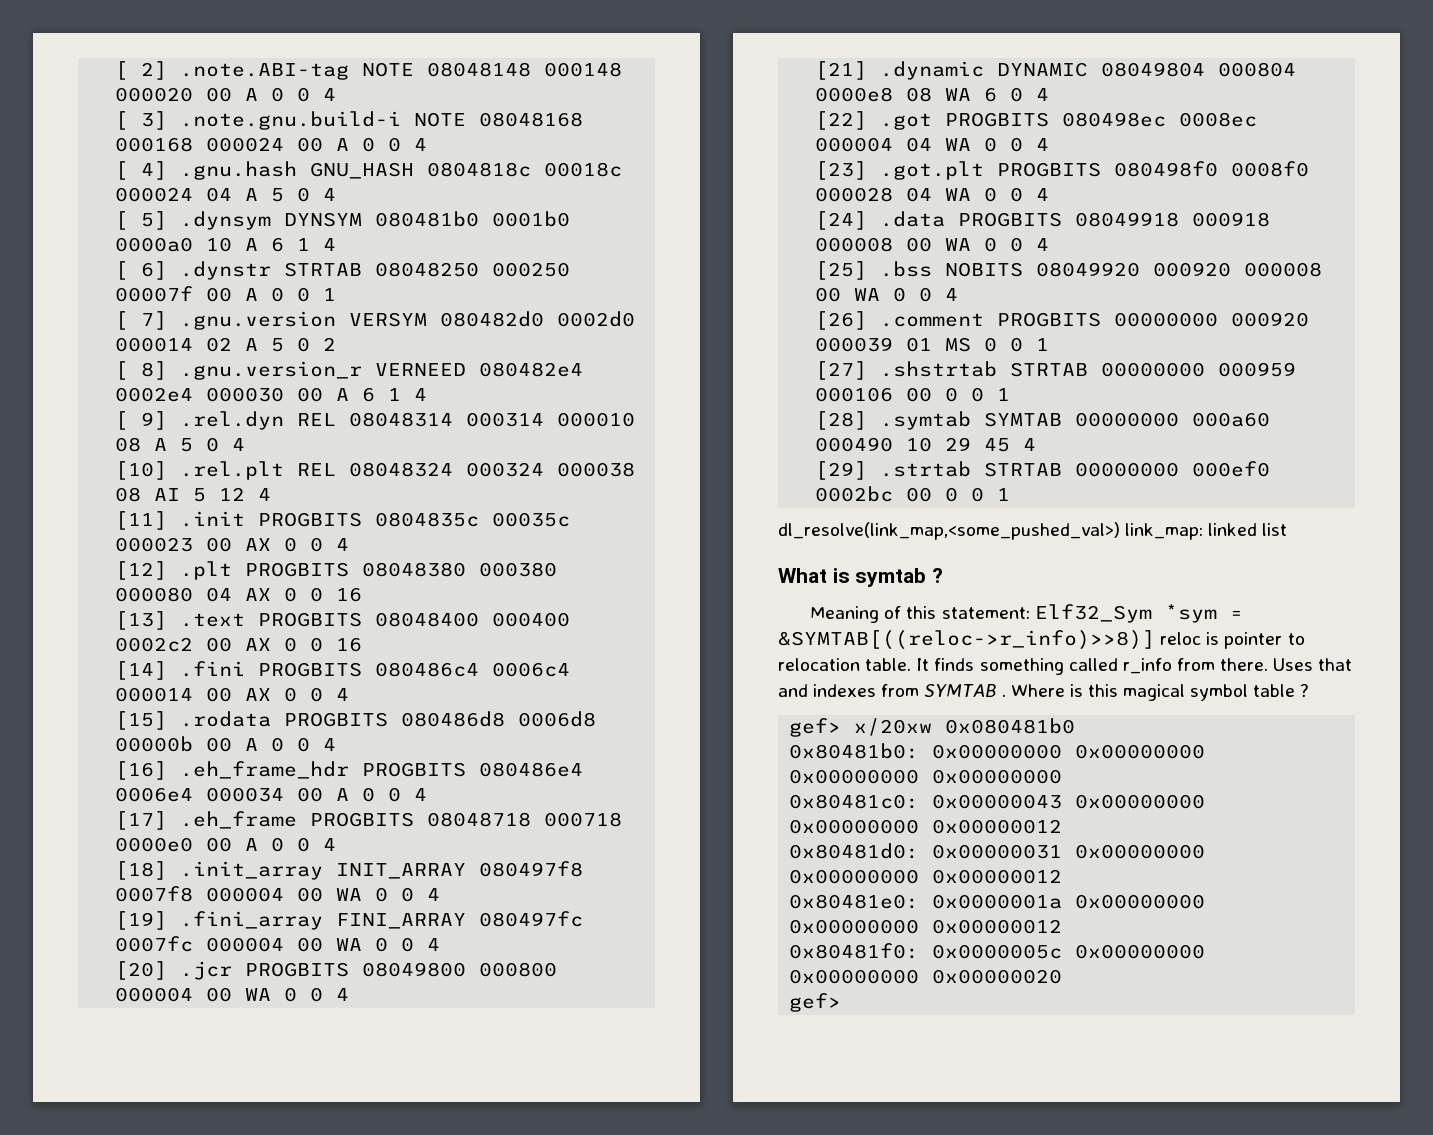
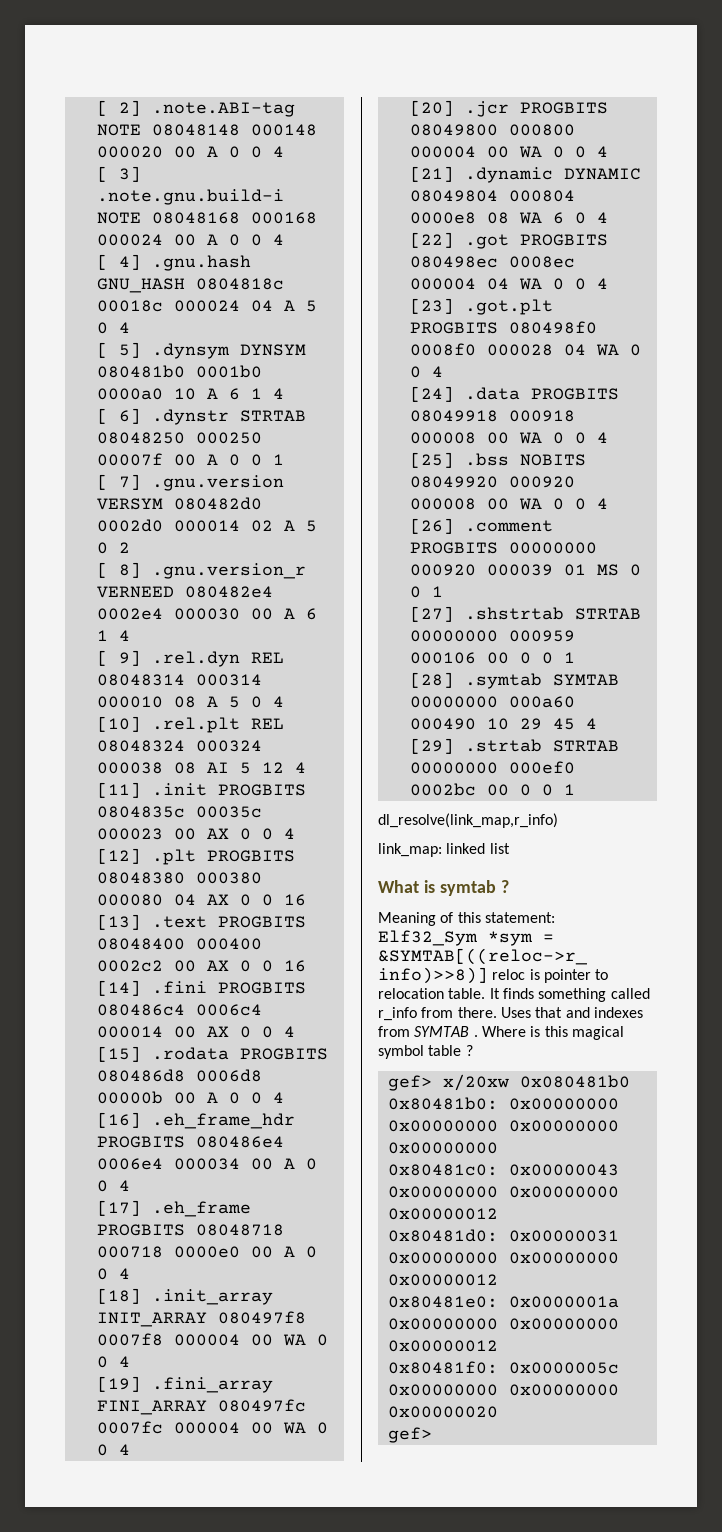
[778,522,1120,540] dl_resolve(link_map,<some_pushed_val>) -> [378,813,558,828] dl_resolve(link_map,r_info) //

